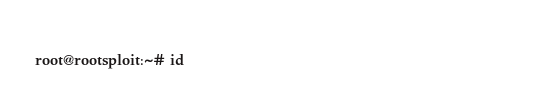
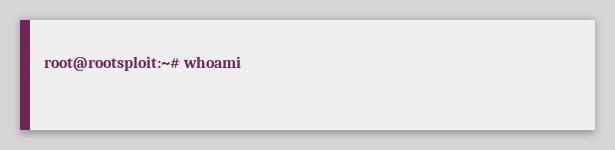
[170,54,184,66] id -> [183,56,242,68] whoami

